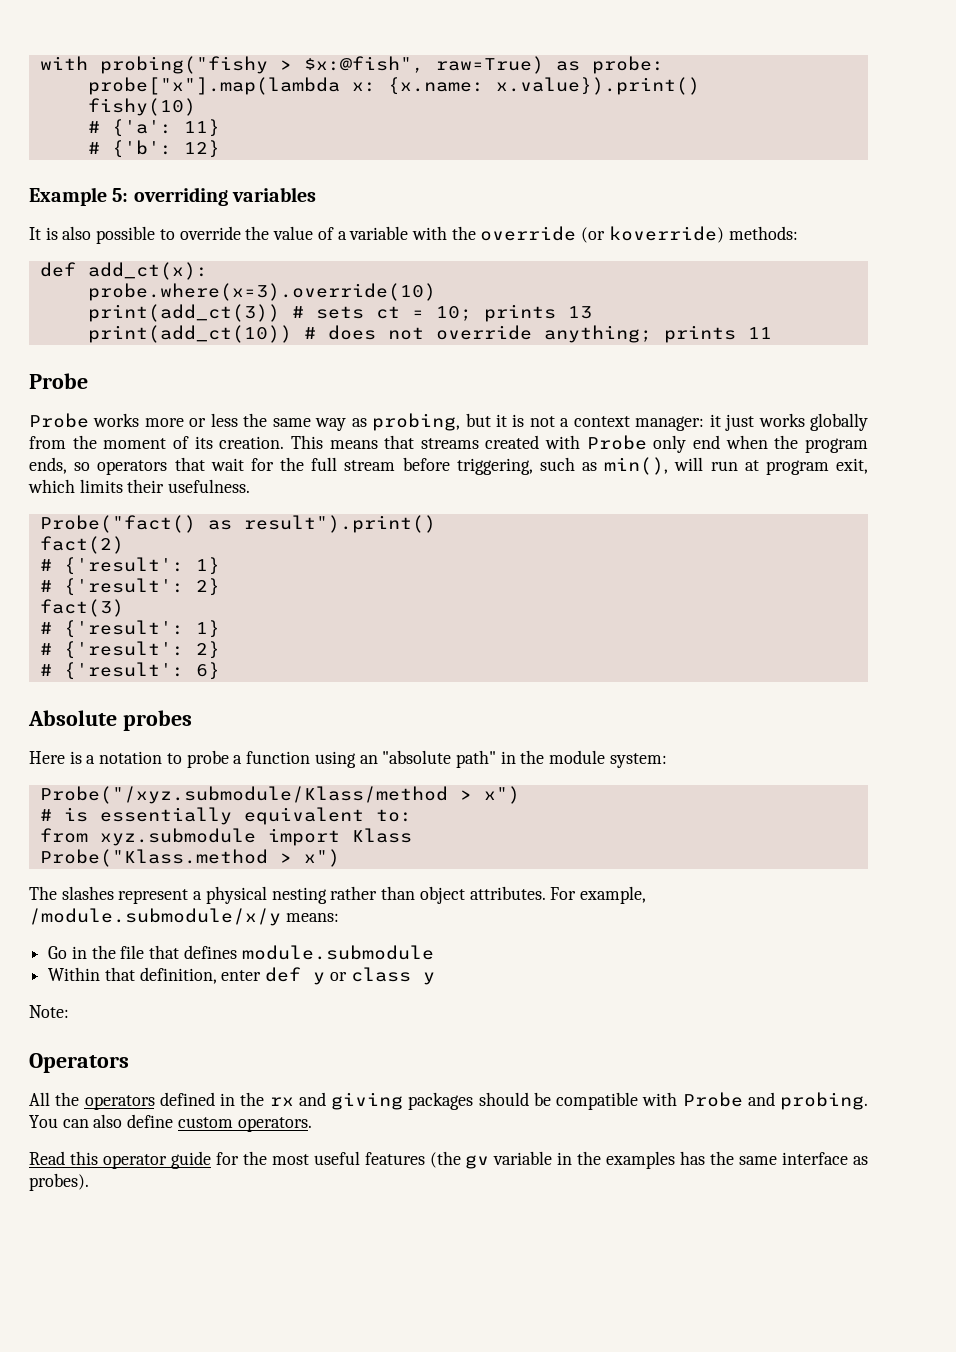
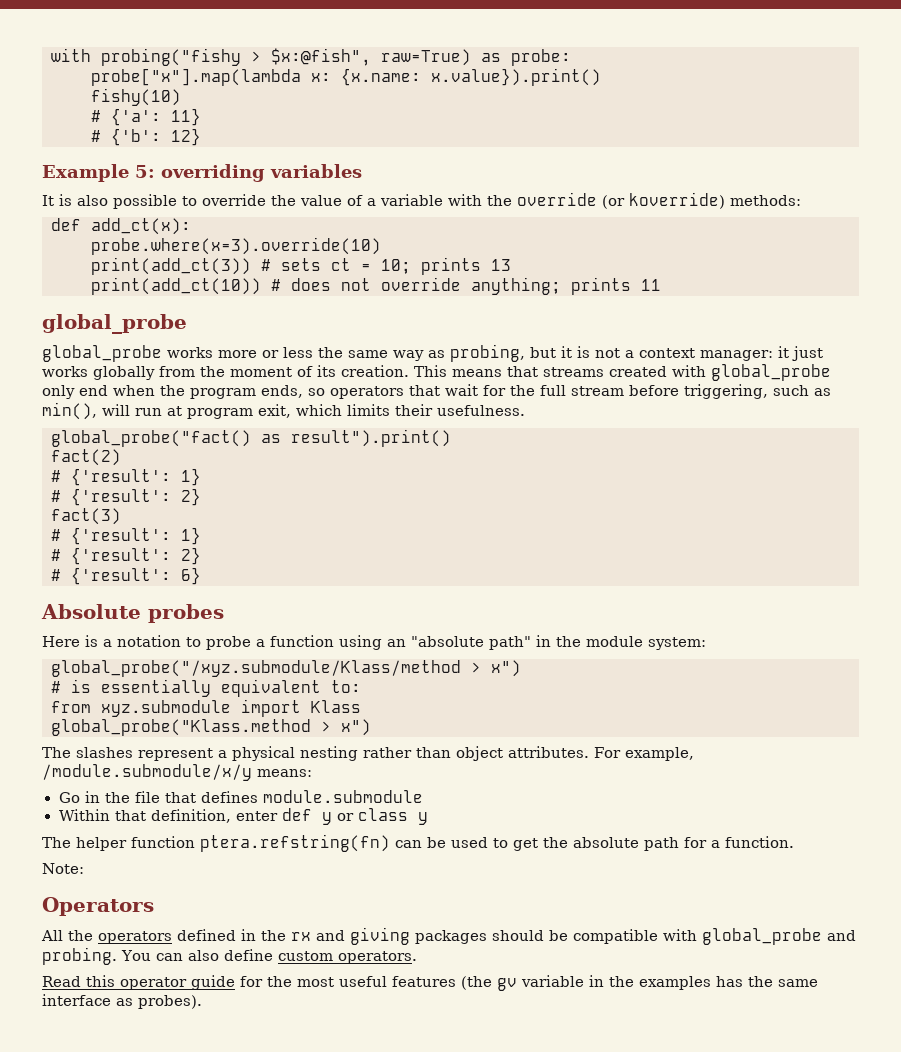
[29,373,88,389] [29,413,89,428] Probe // Probe -> [42,314,187,334] [42,345,162,362] global_probe // global_probe
[586,435,647,450] Probe -> [711,364,831,381] global_probe
[39,515,196,533] Probe("fact() -> [51,430,251,447] global_probe("fact()
[39,786,448,804] Probe("/xyz.submodule/Klass/method -> [51,660,461,677] global_probe("/xyz.submodule/Klass/method
[39,849,268,867] Probe("Klass.method -> [51,719,311,736] global_probe("Klass.method
(435, 978) none -> [42,834,794,852] // The helper function ptera.refstring(fn) can be used to get the absolute path for a function.
[682,1092,743,1107] Probe -> [702,928,822,945] global_probe

